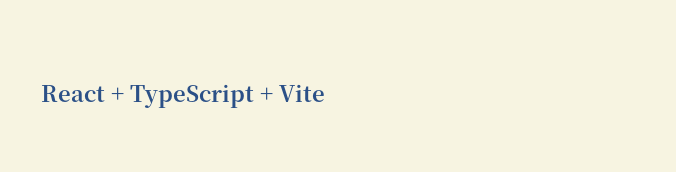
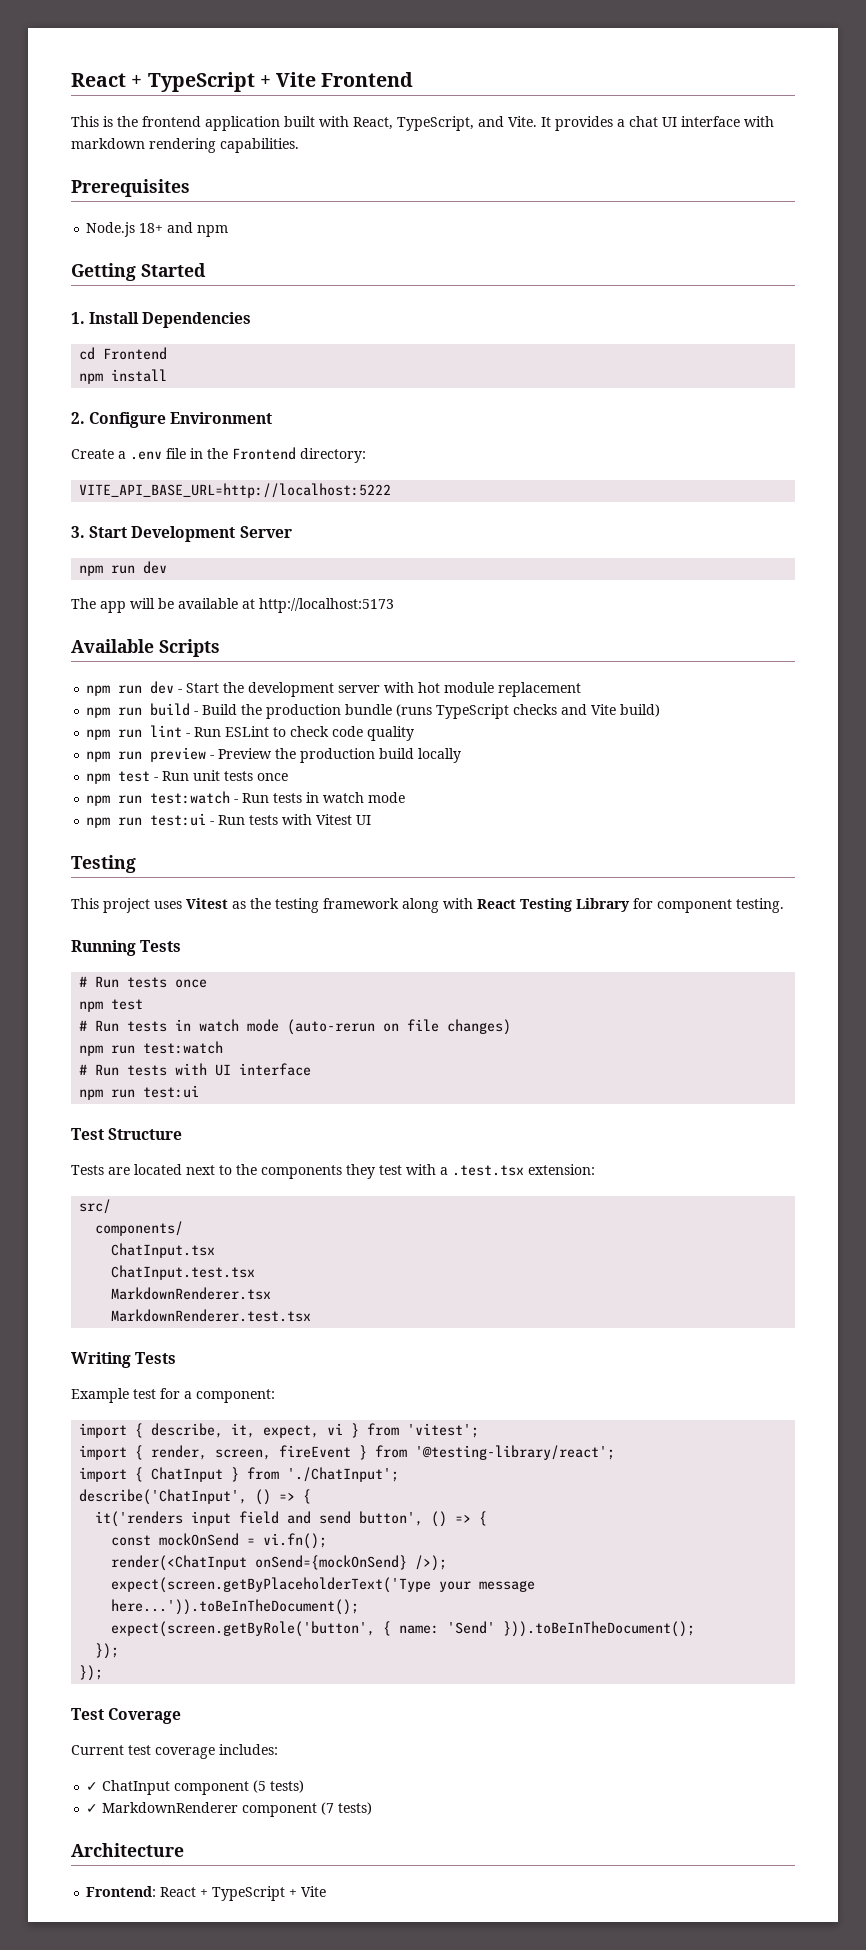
[41,84,325,108] React + TypeScript + Vite -> [71,72,414,92] [71,116,774,131] [71,138,299,153] [71,179,190,197] [86,222,229,237] [71,263,206,281] [71,312,252,328] [79,347,168,360] [79,369,168,384] [71,412,273,428] [71,447,366,463] [79,483,392,498] [71,526,292,542] [79,561,168,576] [71,598,394,613] [71,639,220,657] [86,681,582,697] [86,703,661,719] [86,725,415,741] [86,747,462,763] [86,770,289,784] [86,791,406,806] [86,813,372,828] [71,855,136,873] [71,898,784,913] [71,940,182,956] [79,976,208,988] [79,999,144,1012] [79,1019,512,1035] [79,1041,224,1056] [79,1063,312,1076] [79,1085,200,1100] [71,1128,183,1140] [71,1164,595,1179] [79,1199,112,1214] [95,1221,184,1236] [111,1243,216,1258] [111,1265,256,1280] [111,1287,272,1300] [111,1309,312,1322] [71,1352,177,1368] [71,1388,275,1403] [79,1423,480,1438] [79,1445,616,1460] [79,1467,400,1482] [79,1489,312,1505] [95,1511,488,1527] [111,1533,328,1549] [111,1555,448,1571] [111,1577,536,1593] [111,1599,360,1615] [111,1621,696,1637] [95,1643,120,1659] [79,1665,104,1681] [71,1708,182,1724] [71,1744,278,1759] [86,1780,305,1795] [86,1802,373,1817] [71,1843,184,1857] [86,1886,327,1901] React + TypeScript + Vite Frontend // This is the frontend application built with React, TypeScript, and Vite. It provides a chat UI interface with markdown rendering capabilities. // Prerequisites // Node.js 18+ and npm // Getting Started // 1. Install Dependencies // cd Frontend // npm install // 2. Configure Environment // Create a .env file in the Frontend directory: // VITE_API_BASE_URL=http://localhost:5222 // 3. Start Development Server // npm run dev // The app will be available at http://localhost:5173 // Available Scripts // npm run dev - Start the development server with hot module replacement // npm run build - Build the production bundle (runs TypeScript checks and Vite build) // npm run lint - Run ESLint to check code quality // npm run preview - Preview the production build locally // npm test - Run unit tests once // npm run test:watch - Run tests in watch mode // npm run test:ui - Run tests with Vitest UI // Testing // This project uses Vitest as the testing framework along with React Testing Library for component testing. // Running Tests // # Run tests once // npm test // # Run tests in watch mode (auto-rerun on file changes) // npm run test:watch // # Run tests with UI interface // npm run test:ui // Test Structure // Tests are located next to the components they test with a .test.tsx extension: // src/ // components/ // ChatInput.tsx // ChatInput.test.tsx // MarkdownRenderer.tsx // MarkdownRenderer.test.tsx // Writing Tests // Example test for a component: // import { describe, it, expect, vi } from 'vitest'; // import { render, screen, fireEvent } from '@testing-library/react'; // import { ChatInput } from './ChatInput'; // describe('ChatInput', () => { // it('renders input field and send button', () => { // const mockOnSend = vi.fn(); // render(<ChatInput onSend={mockOnSend} />); // expect(screen.getByPlaceholderText('Type your message here...')).toBeInTheDocument(); // expect(screen.getByRole('button', { name: 'Send' })).toBeInTheDocument(); // }); // }); // Test Coverage // Current test coverage includes: // ✓ ChatInput component (5 tests) // ✓ MarkdownRenderer component (7 tests) // Architecture // Frontend: React + TypeScript + Vite

